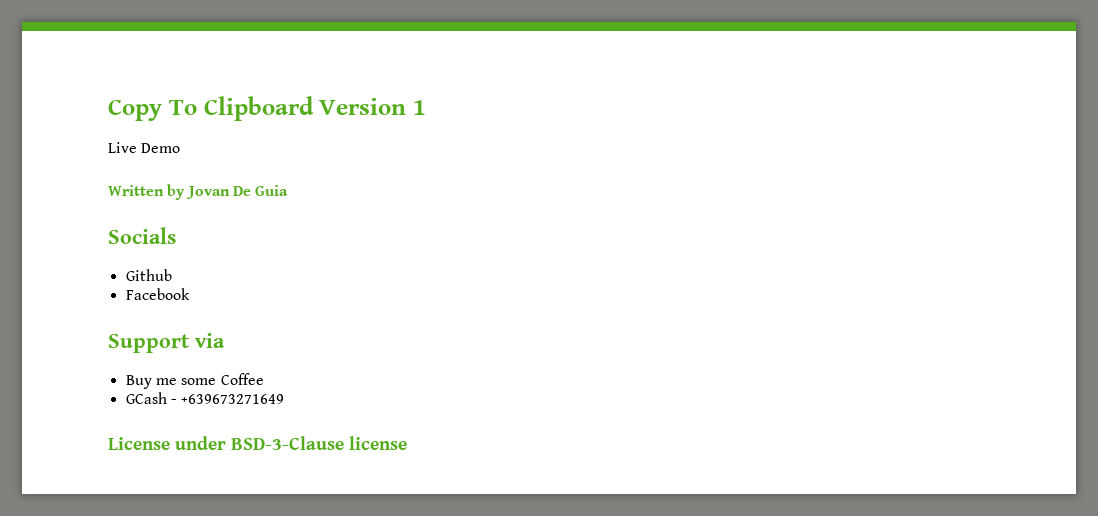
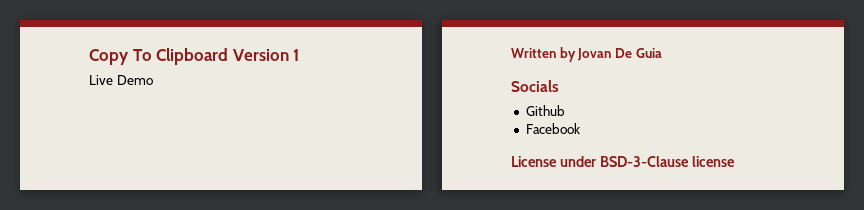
[108,333,225,353] [125,373,264,389] [125,392,285,404] // Support via // Buy me some Coffee // GCash - +639673271649 -> (580, 128) none

